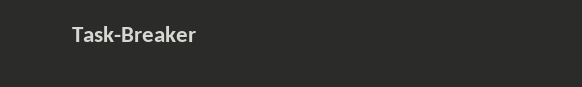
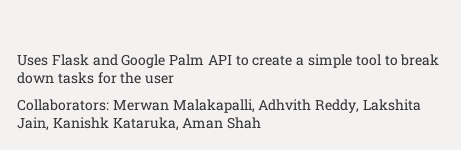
[72,26,196,42] Task-Breaker -> [17,54,440,68] [17,72,175,84] [17,99,421,113] [17,117,262,131] Uses Flask and Google Palm API to create a simple tool to break down tasks for the user // Collaborators: Merwan Malakapalli, Adhvith Reddy, Lakshita Jain, Kanishk Kataruka, Aman Shah

